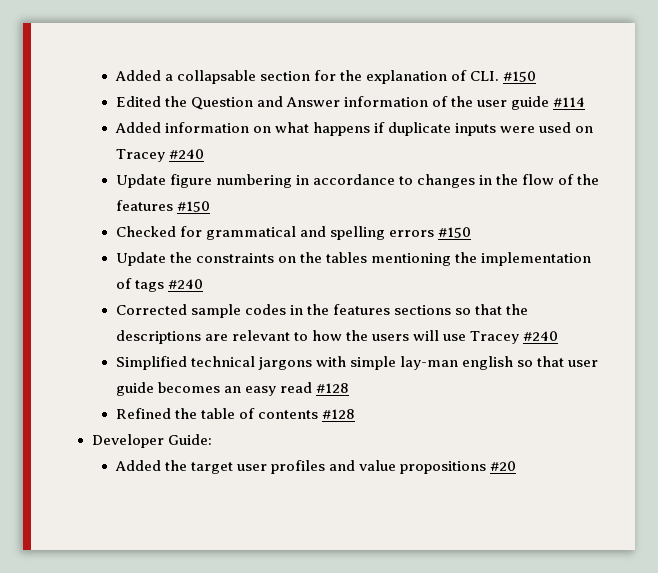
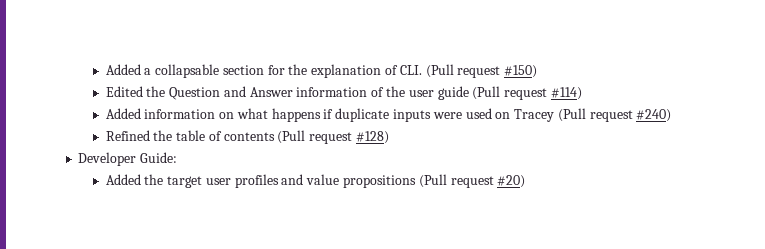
[503,71,537,82] #150 -> [425,64,538,78] (Pull request #150)
[553,97,586,107] #114 -> [472,86,582,100] (Pull request #114)
[168,149,204,159] [115,174,600,188] [115,200,210,212] [115,226,471,240] [115,252,592,266] [115,278,203,292] [115,304,529,318] [115,330,559,344] [115,356,599,370] [115,382,349,396] #240 // Update figure numbering in accordance to changes in the flow of the features #150 // Checked for grammatical and spelling errors #150 // Update the constraints on the tables mentioning the implementation of tags #240 // Corrected sample codes in the features sections so that the descriptions are relevant to how the users will use Tracey #240 // Simplified technical jargons with simple lay-man english so that user guide becomes an easy read #128 -> [557,108,672,122] (Pull request #240)
[321,409,355,419] #128 -> [277,130,389,144] (Pull request #128)
[490,461,517,471] #20 -> [418,174,526,188] (Pull request #20)

